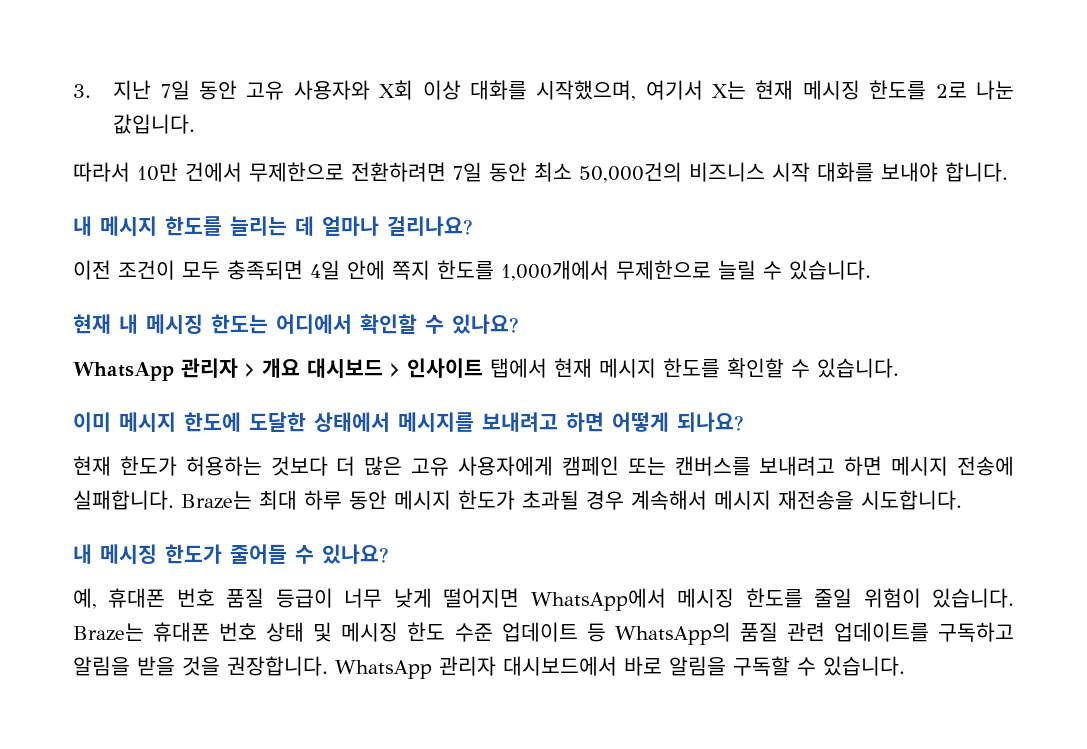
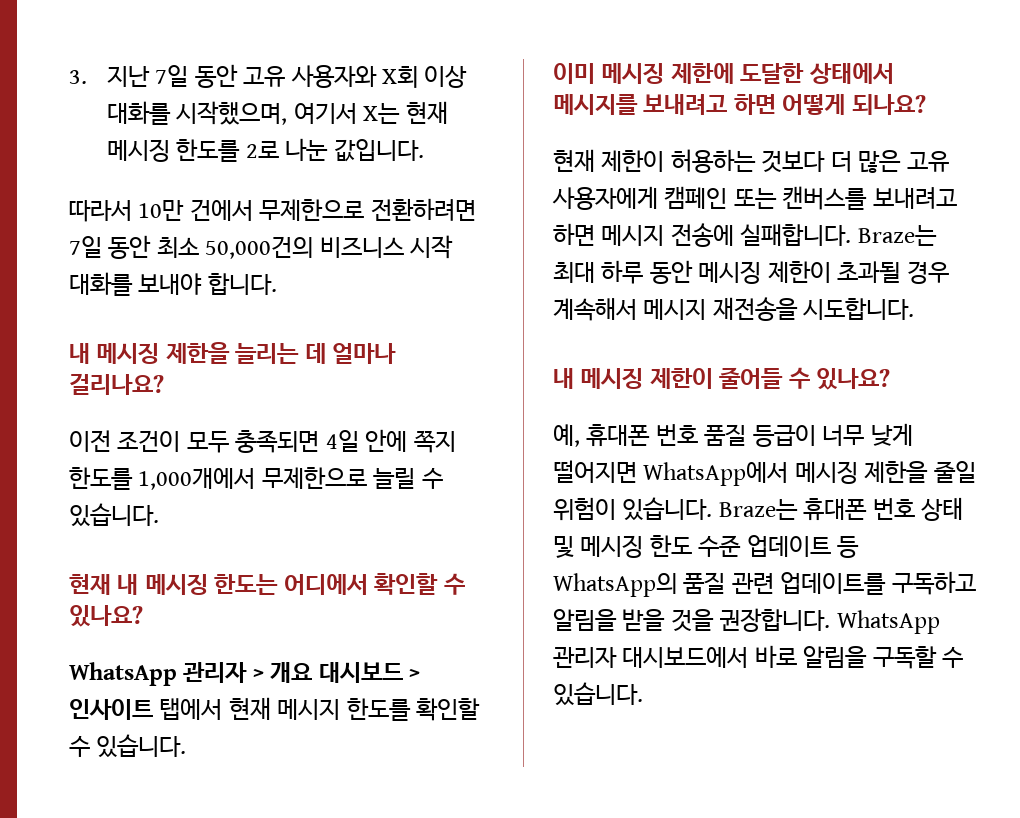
[100,216,222,236] 메시지 한도를 -> [96,342,230,364] 메시징 제한을
[119,412,241,432] 메시지 한도에 -> [601,63,734,84] 메시징 제한에
[119,456,177,476] 한도가 -> [601,150,665,172] 제한이
[394,490,515,510] 메시지 한도가 -> [698,261,831,284] 메시징 제한이
[165,544,222,564] 한도가 -> [649,368,713,389] 제한이
[745,588,803,608] 한도를 -> [864,461,929,483] 제한을

